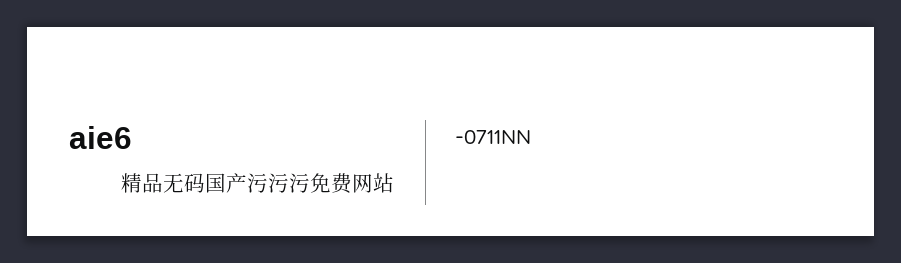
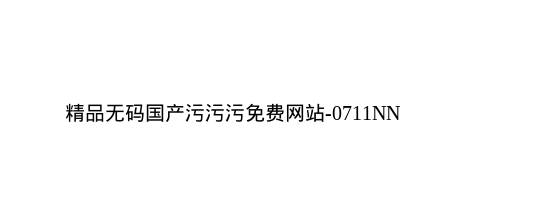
[69,126,132,149] aie6 // -> (65, 112) none

